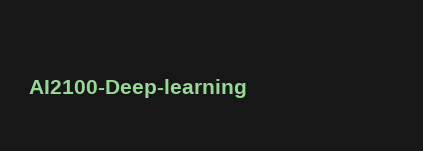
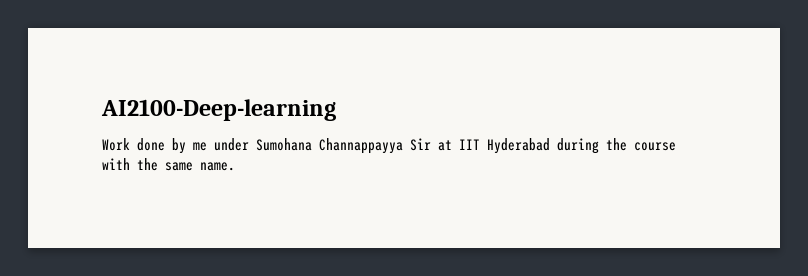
(247, 88) none -> [102,138,676,154] [102,158,235,171] // Work done by me under Sumohana Channappayya Sir at IIT Hyderabad during the course with the same name.

